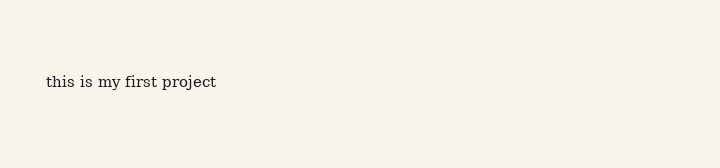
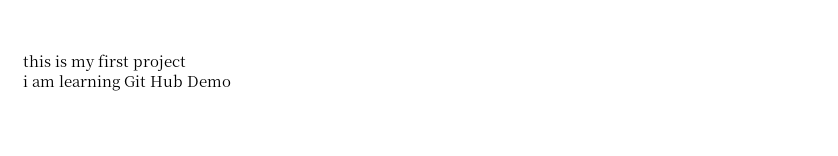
(216, 82) none -> [23,74,232,91] // i am learning Git Hub Demo

